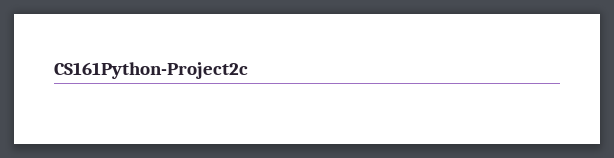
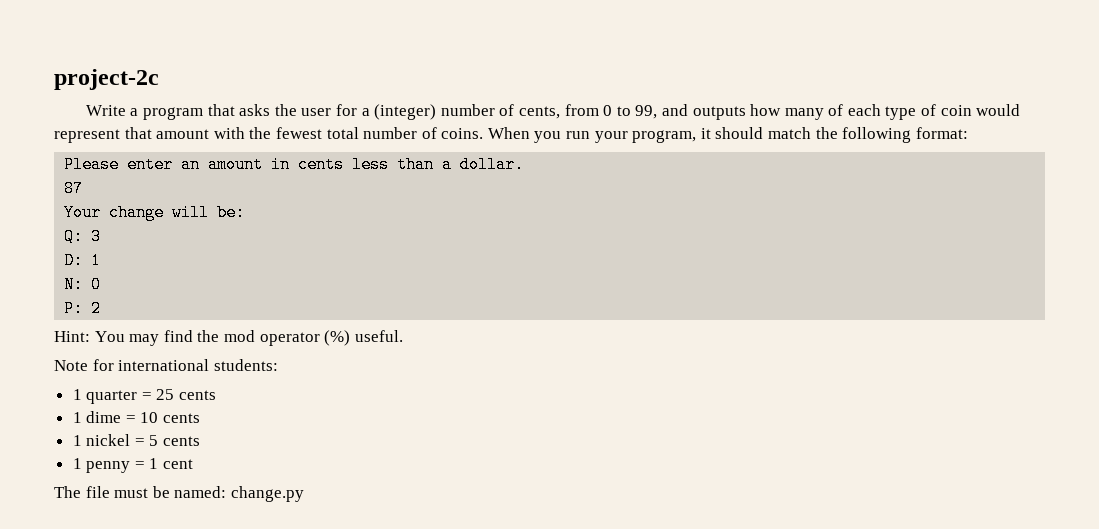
[54,62,248,79] CS161Python-Project2c -> [54,69,159,90] [85,104,1021,120] [54,127,968,143] [64,156,525,173] [64,180,84,197] [64,204,246,221] [64,228,102,245] [64,252,102,269] [64,276,102,293] [64,300,102,317] [54,330,403,346] [54,359,278,371] [72,389,217,404] [72,411,201,423] [72,434,201,446] [72,458,194,473] [54,486,304,502] project-2c // Write a program that asks the user for a (integer) number of cents, from 0 to 99, and outputs how many of each type of coin would represent that amount with the fewest total number of coins. When you run your program, it should match the following format: // Please enter an amount in cents less than a dollar. // 87 // Your change will be: // Q: 3 // D: 1 // N: 0 // P: 2 // Hint: You may find the mod operator (%) useful. // Note for international students: // 1 quarter = 25 cents // 1 dime = 10 cents // 1 nickel = 5 cents // 1 penny = 1 cent // The file must be named: change.py

